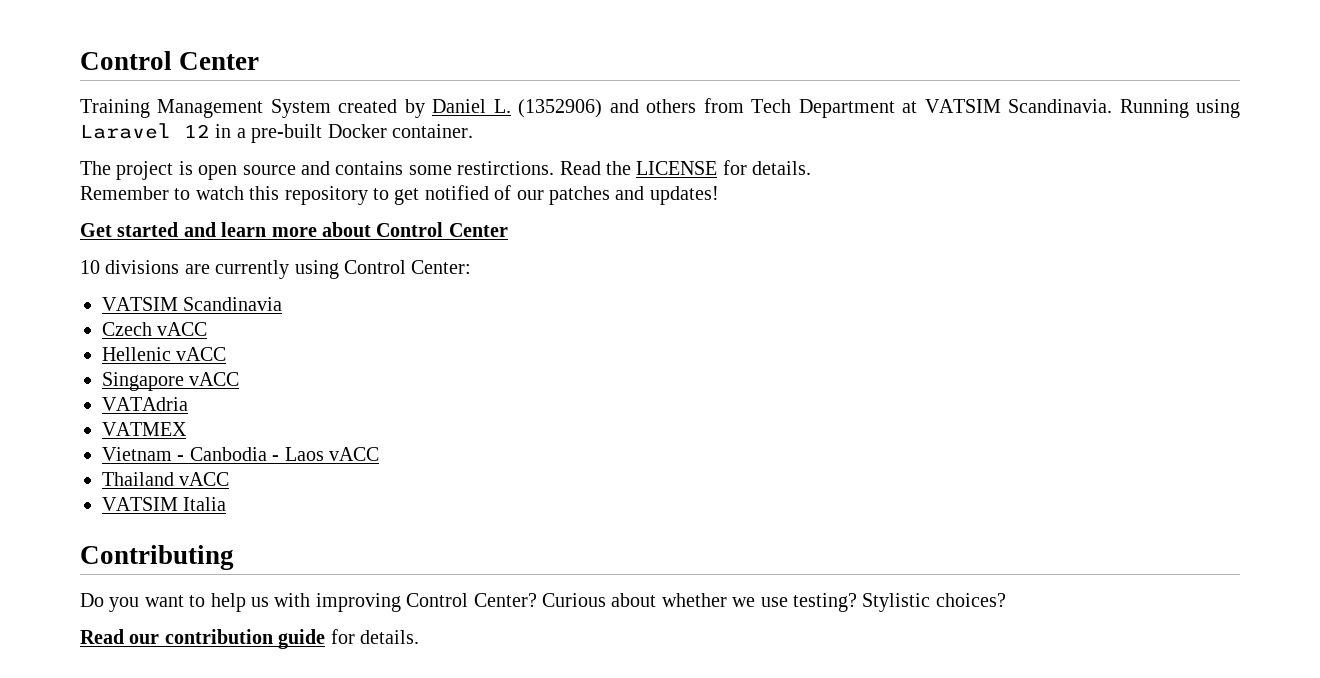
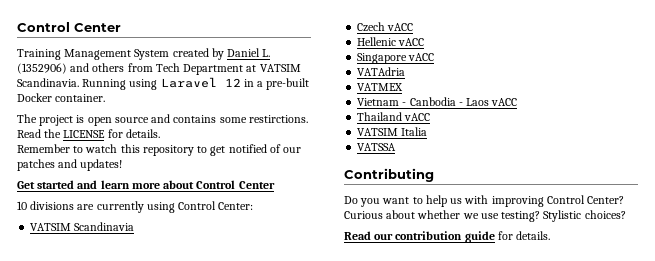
(227, 504) none -> [357,143,397,151] // VATSSA

